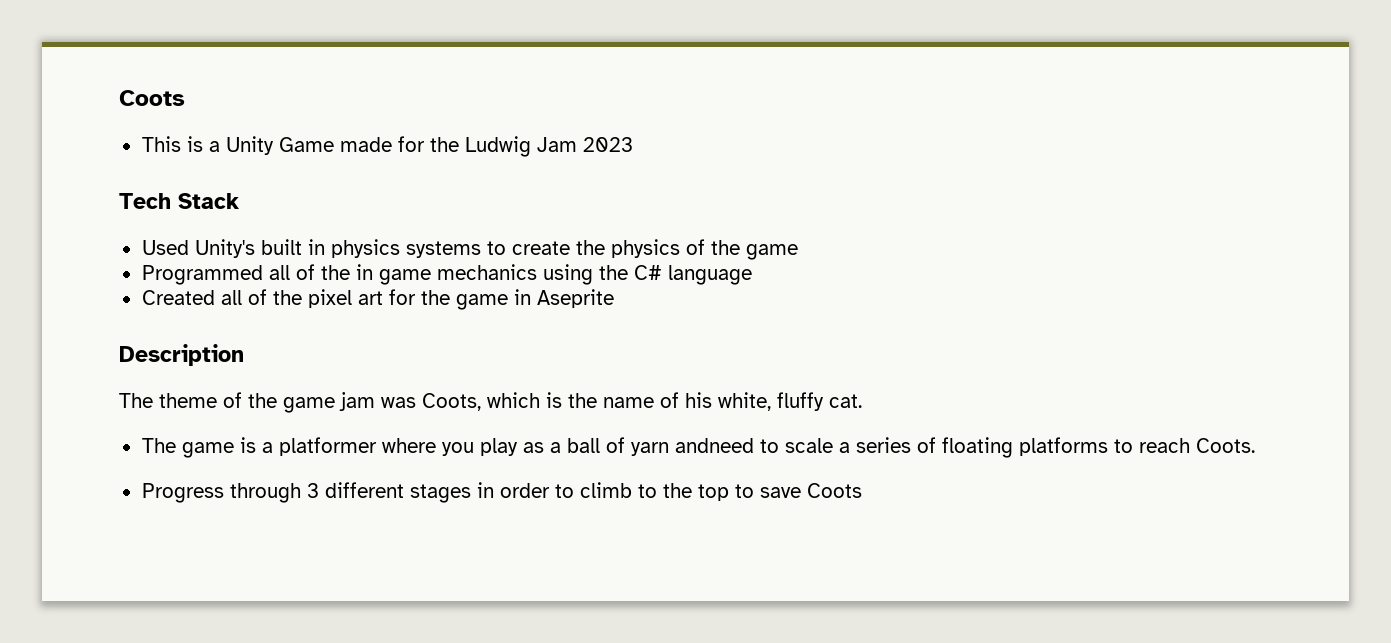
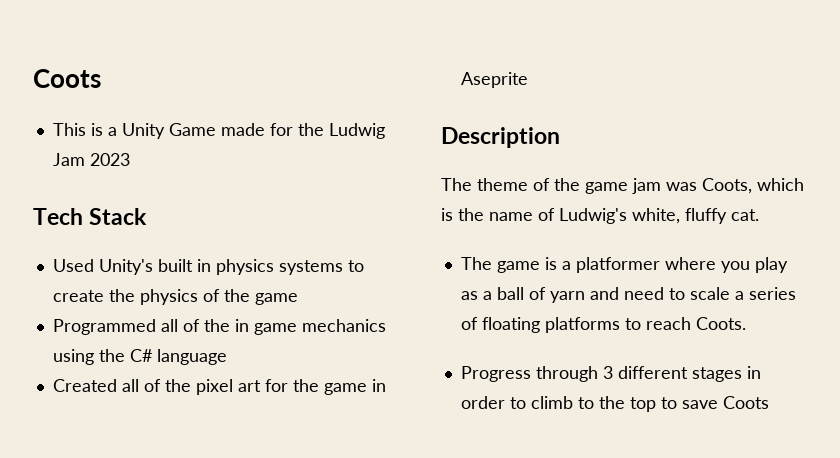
[685,392,712,408] his -> [559,208,627,224] Ludwig's
[674,438,754,453] andneed -> [589,287,664,300] and need

